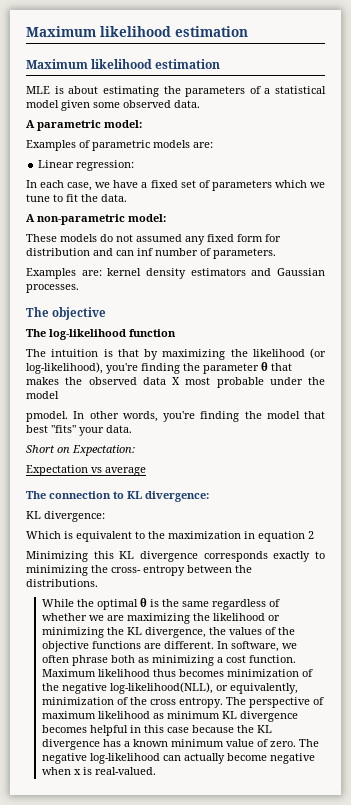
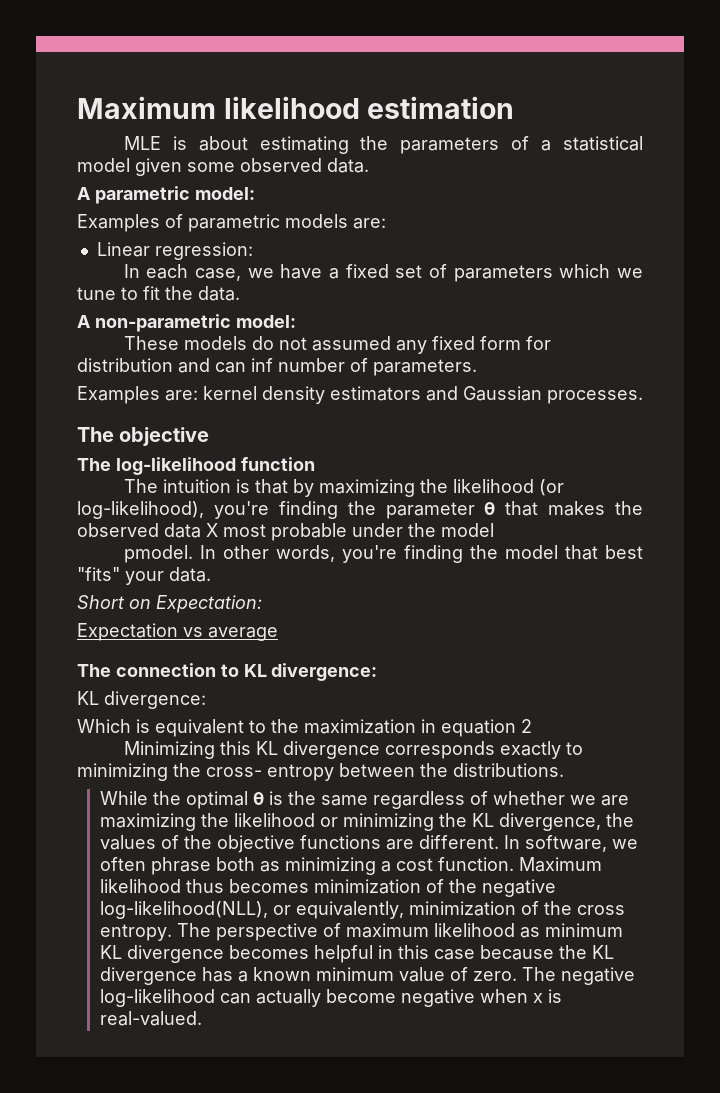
[26,26,248,37] [26,59,221,69] Maximum likelihood estimation // Maximum likelihood estimation -> [77,96,515,119] Maximum likelihood estimation

